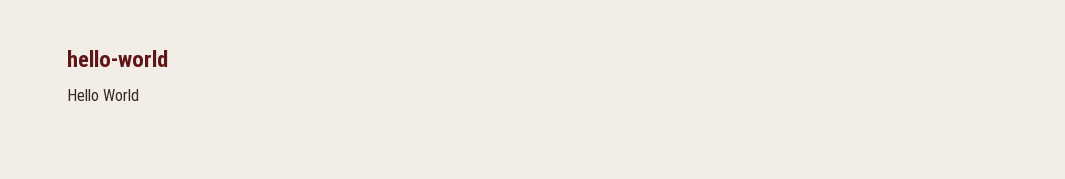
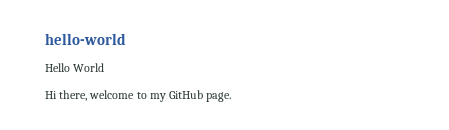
(140, 95) none -> [45,90,232,102] // Hi there, welcome to my GitHub page.

